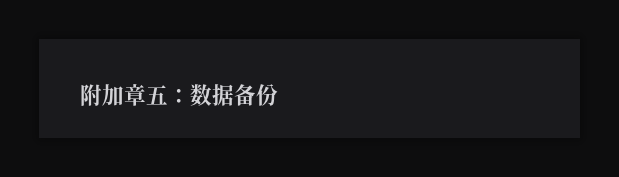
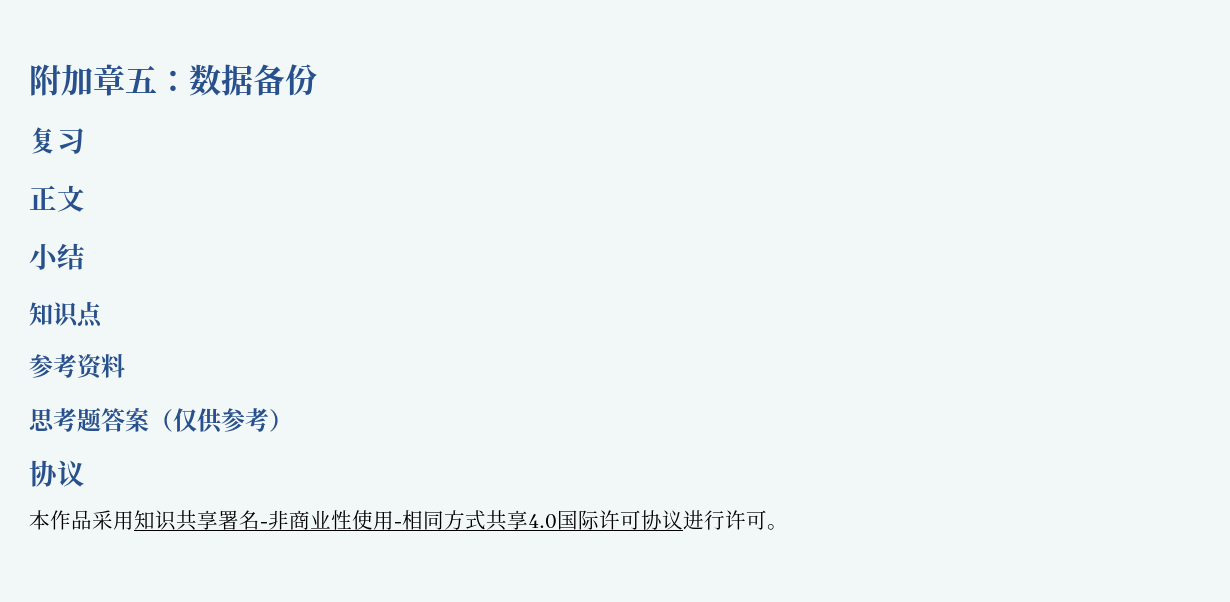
(278, 95) none -> [29,127,85,154] [29,185,85,212] [29,243,85,270] [29,301,103,328] [29,354,125,380] [29,407,293,434] [29,460,85,487] [29,510,788,531] // 复习 // 正文 // 小结 // 知识点 // 参考资料 // 思考题答案（仅供参考） // 协议 // 本作品采用知识共享署名-非商业性使用-相同方式共享4.0国际许可协议进行许可。

